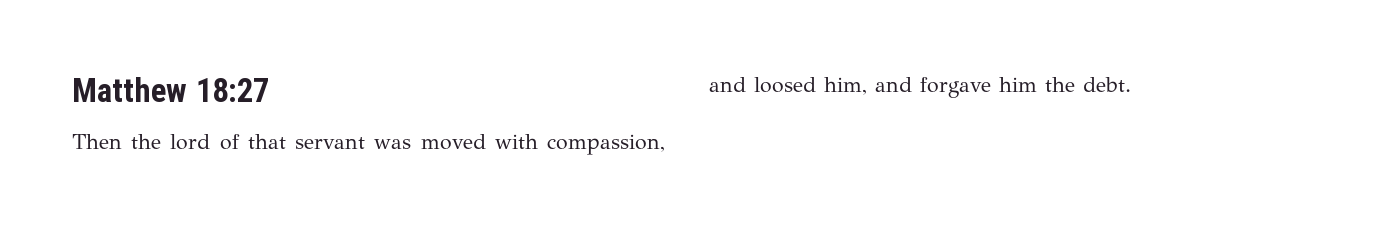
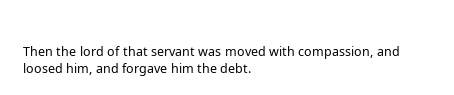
[72,77,269,102] Matthew 18:27 // -> (23, 51) none

